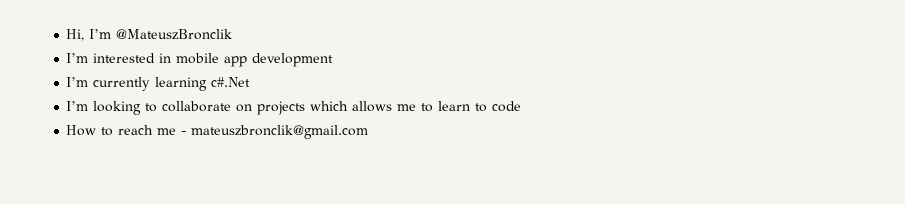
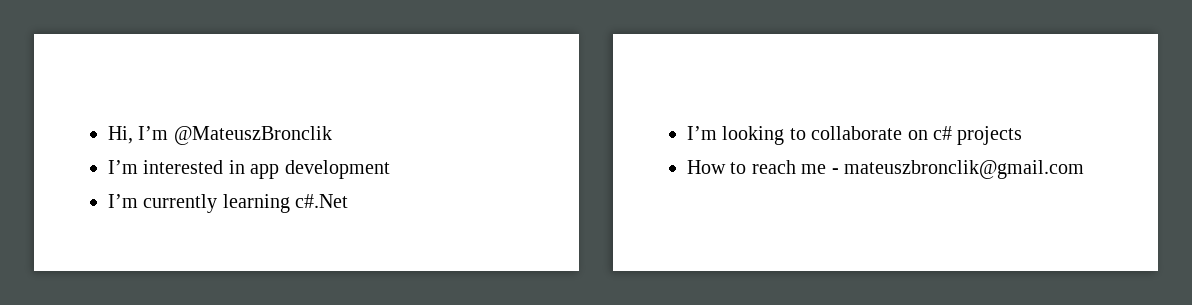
[176,53,220,64] mobile -> (245, 167) none
(253, 108) none -> [933,126,952,140] c#
[310,101,522,112] which allows me to learn to code -> (1023, 135) none

